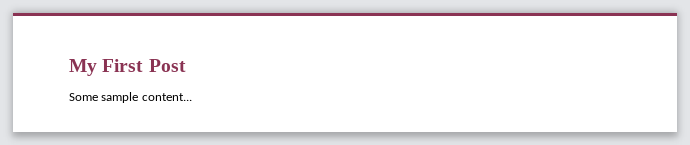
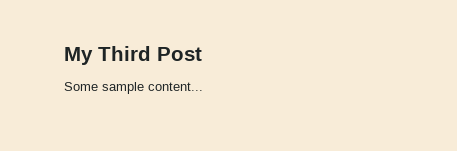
[102,59,144,72] First -> [98,46,151,61] Third

